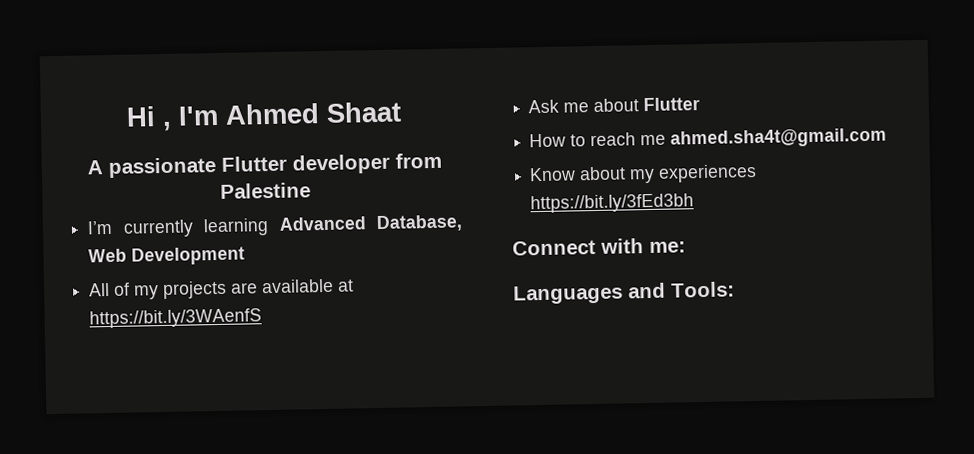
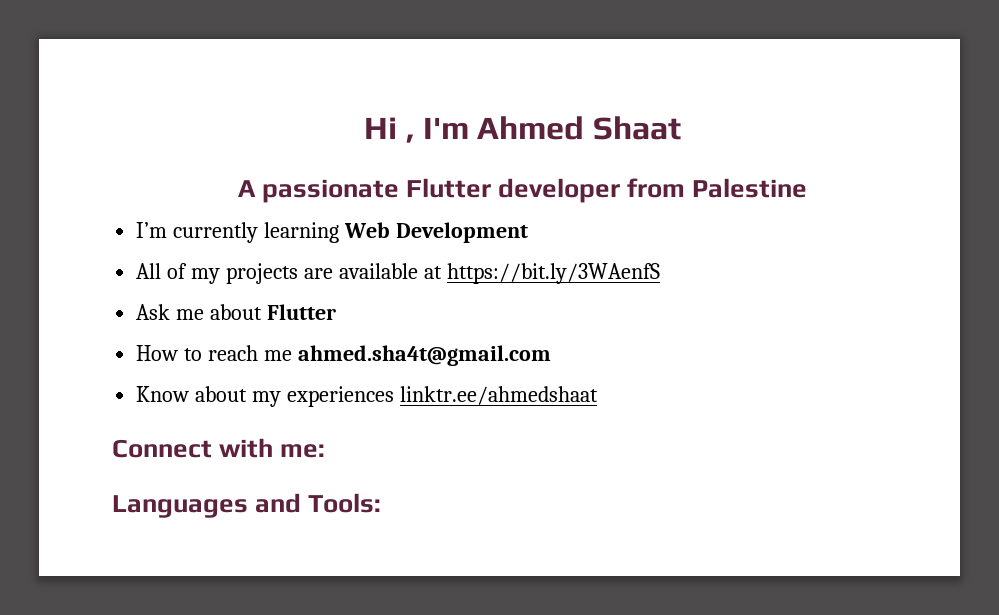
[278,214,463,233] Advanced Database, -> (340, 232) none
[530,193,695,214] https://bit.ly/3fEd3bh -> [399,386,598,405] linktr.ee/ahmedshaat

